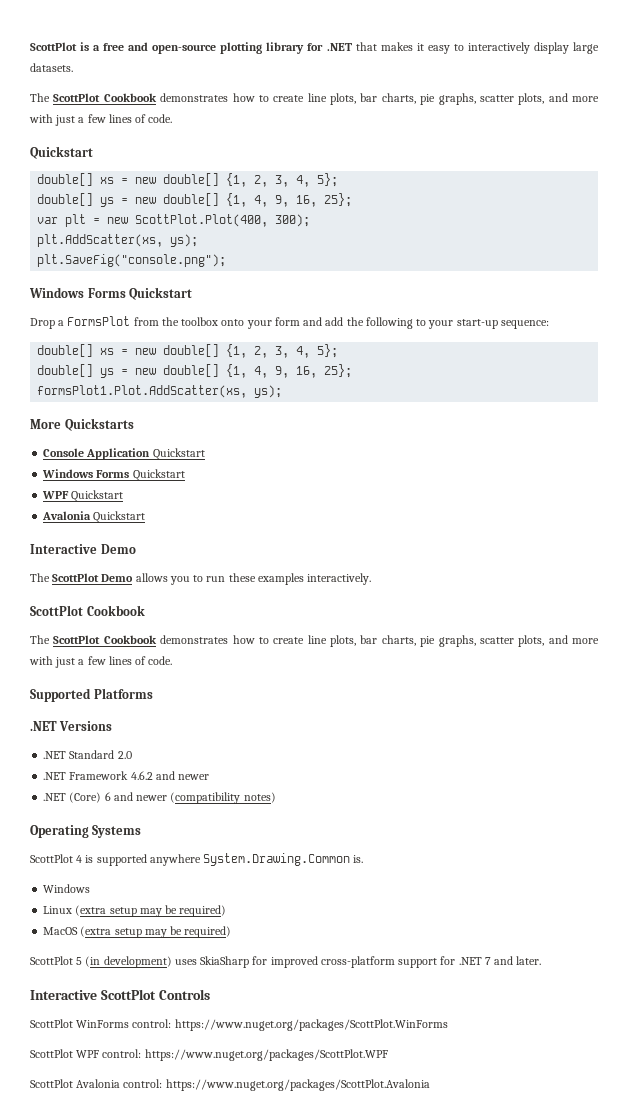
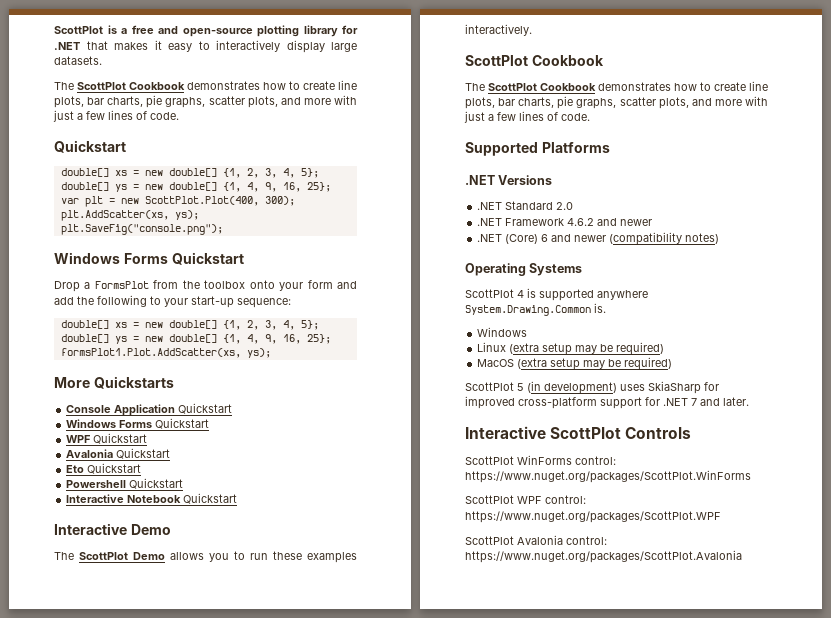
(146, 517) none -> [66,463,142,474] [66,478,184,489] [66,493,238,504] // Eto Quickstart // Powershell Quickstart // Interactive Notebook Quickstart

